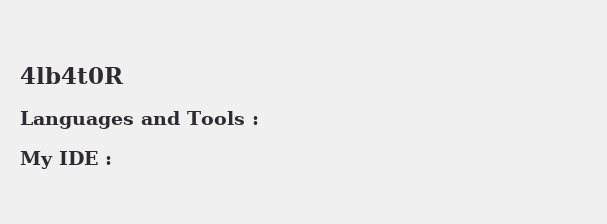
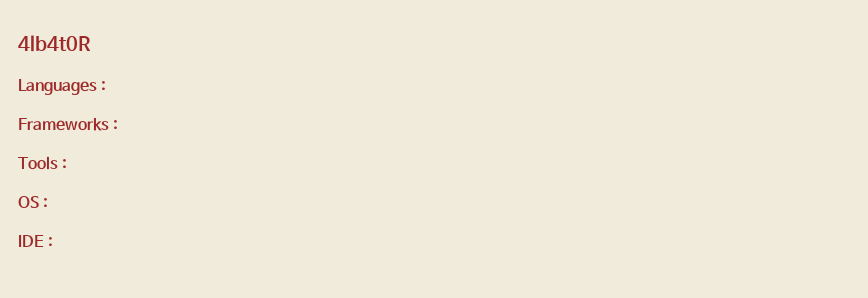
[141,111,180,125] and -> [101,81,107,91] [18,118,119,131] : // Frameworks : //
[20,151,53,169] My -> [18,196,49,208] OS : //

